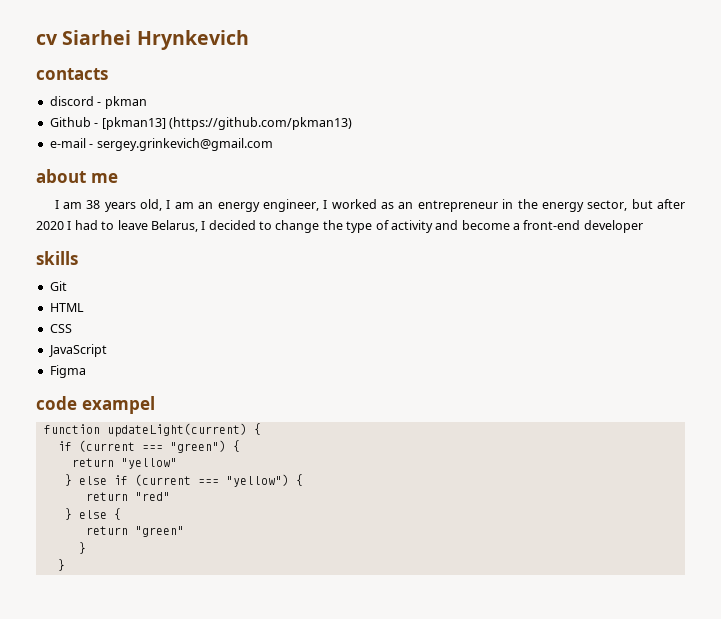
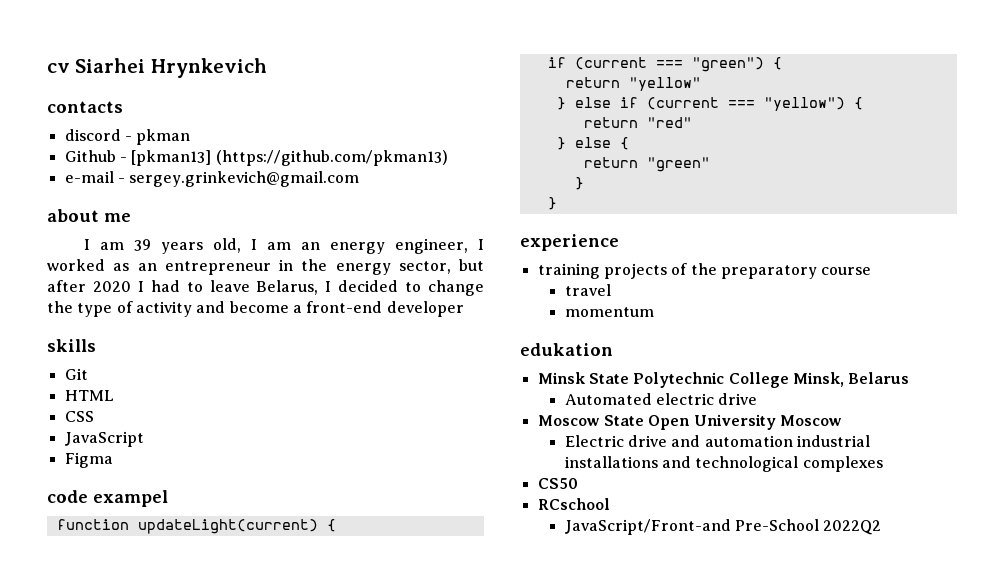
[86,200,101,209] 38 -> [134,239,152,251] 39
(65, 565) none -> [520,234,619,251] [537,263,872,279] [564,284,611,296] [564,307,654,317] [520,343,613,356] [537,372,910,388] [564,393,758,405] [537,414,842,430] [564,435,870,447] [564,456,883,472] [537,478,578,489] [537,498,610,510] [564,519,882,535] // experience // training projects of the preparatory course // travel // momentum // edukation // Minsk State Polytechnic College Minsk, Belarus // Automated electric drive // Moscow State Open University Moscow // Electric drive and automation industrial installations and technological complexes // CS50 // RCschool // JavaScript/Front-and Pre-School 2022Q2

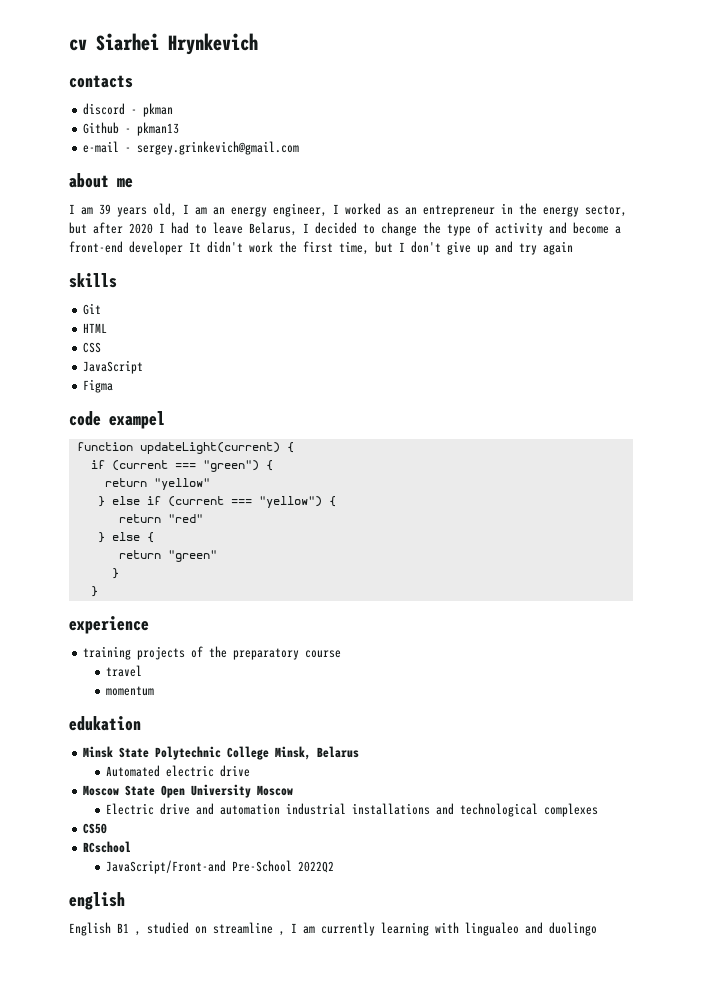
[131,150,448,166] [pkman13] (https://github.com/pkman13) -> [137,122,180,136] pkman13
(464, 309) none -> [189,241,573,255] It didn't work the first time, but I don't give up and try again
(882, 527) none -> [69,892,125,910] [69,922,597,936] // english // English B1 , studied on streamline , I am currently learning with lingualeo and duolingo

